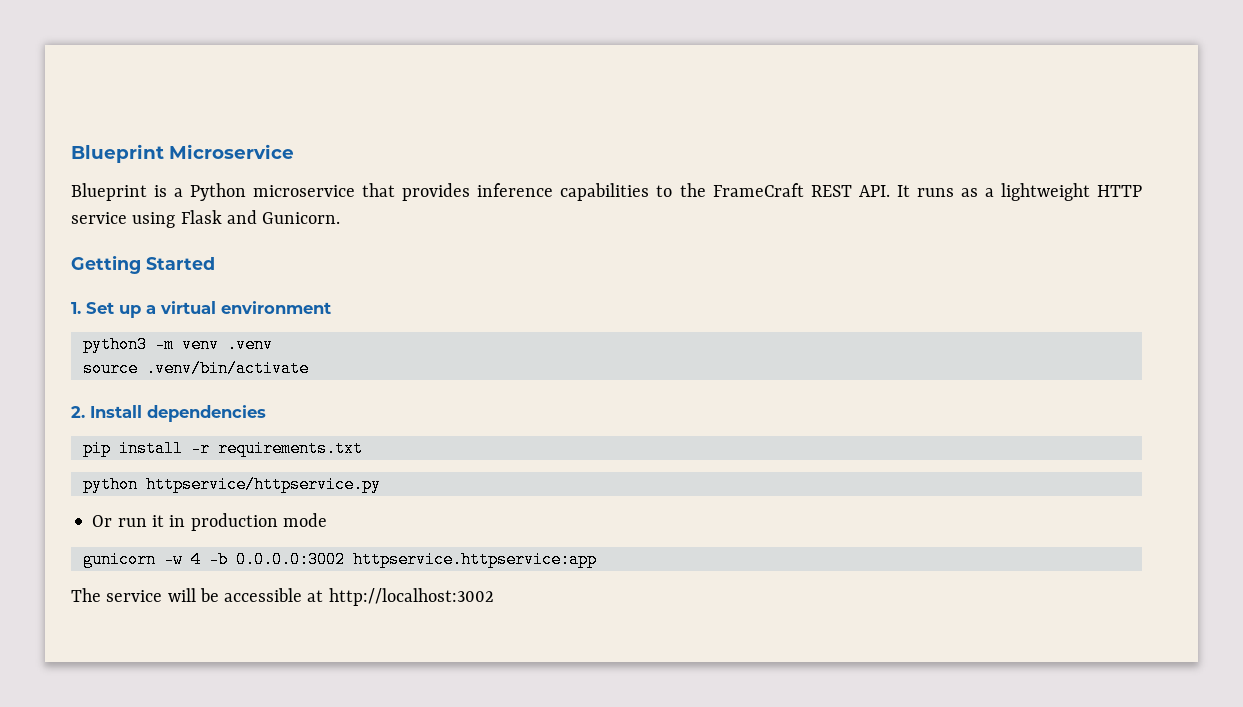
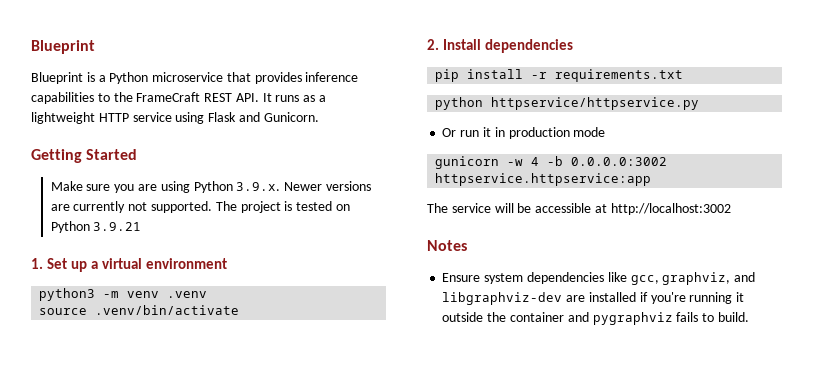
[71,144,294,163] Blueprint Microservice -> [31,40,95,54] Blueprint
(215, 263) none -> [50,181,371,193] [50,201,350,213] [50,221,142,233] // Make sure you are using Python 3.9.x. Newer versions are currently not supported. The project is tested on Python 3.9.21
(494, 597) none -> [427,240,467,251] [442,272,756,285] [442,292,745,305] [442,312,749,325] // Notes // Ensure system dependencies like gcc, graphviz, and libgraphviz-dev are installed if you're running it outside the container and pygraphviz fails to build.

